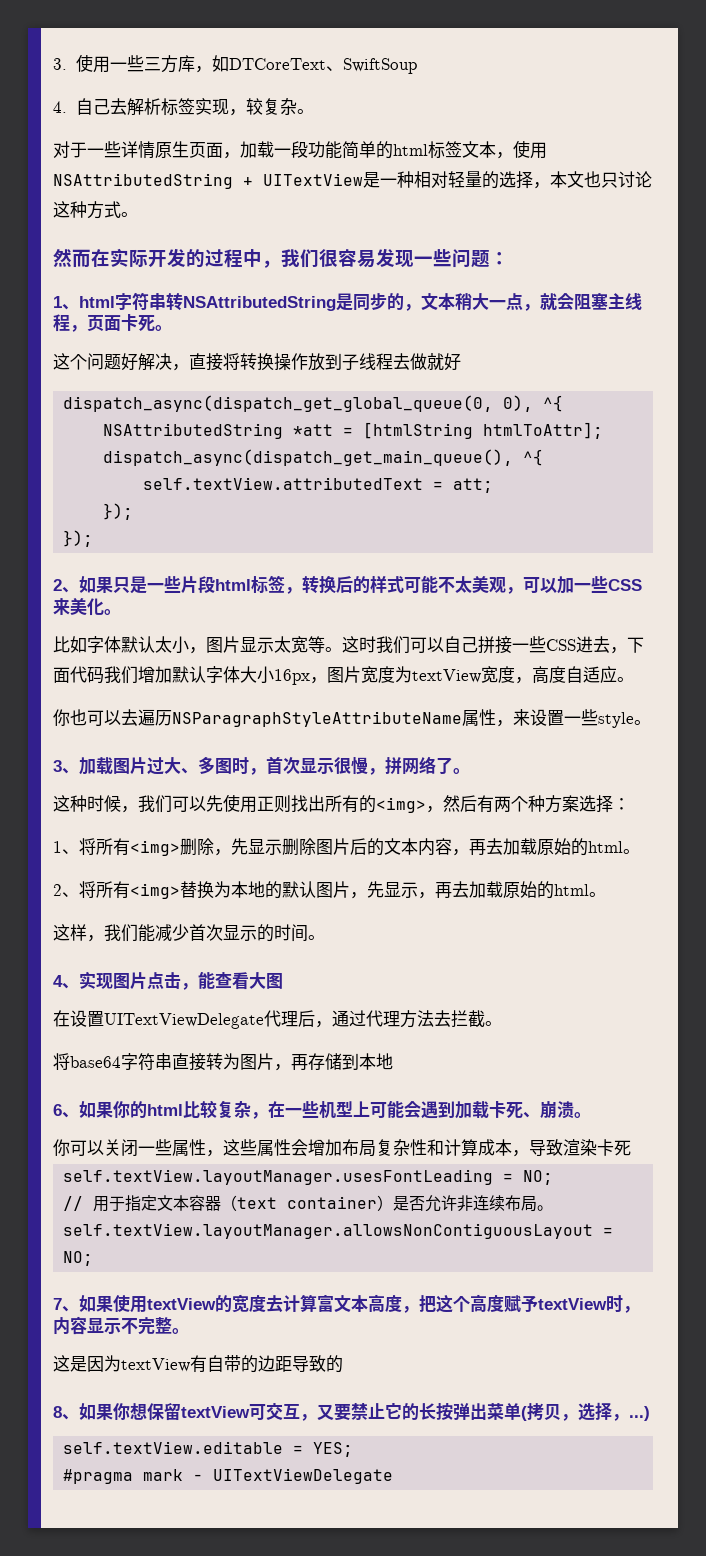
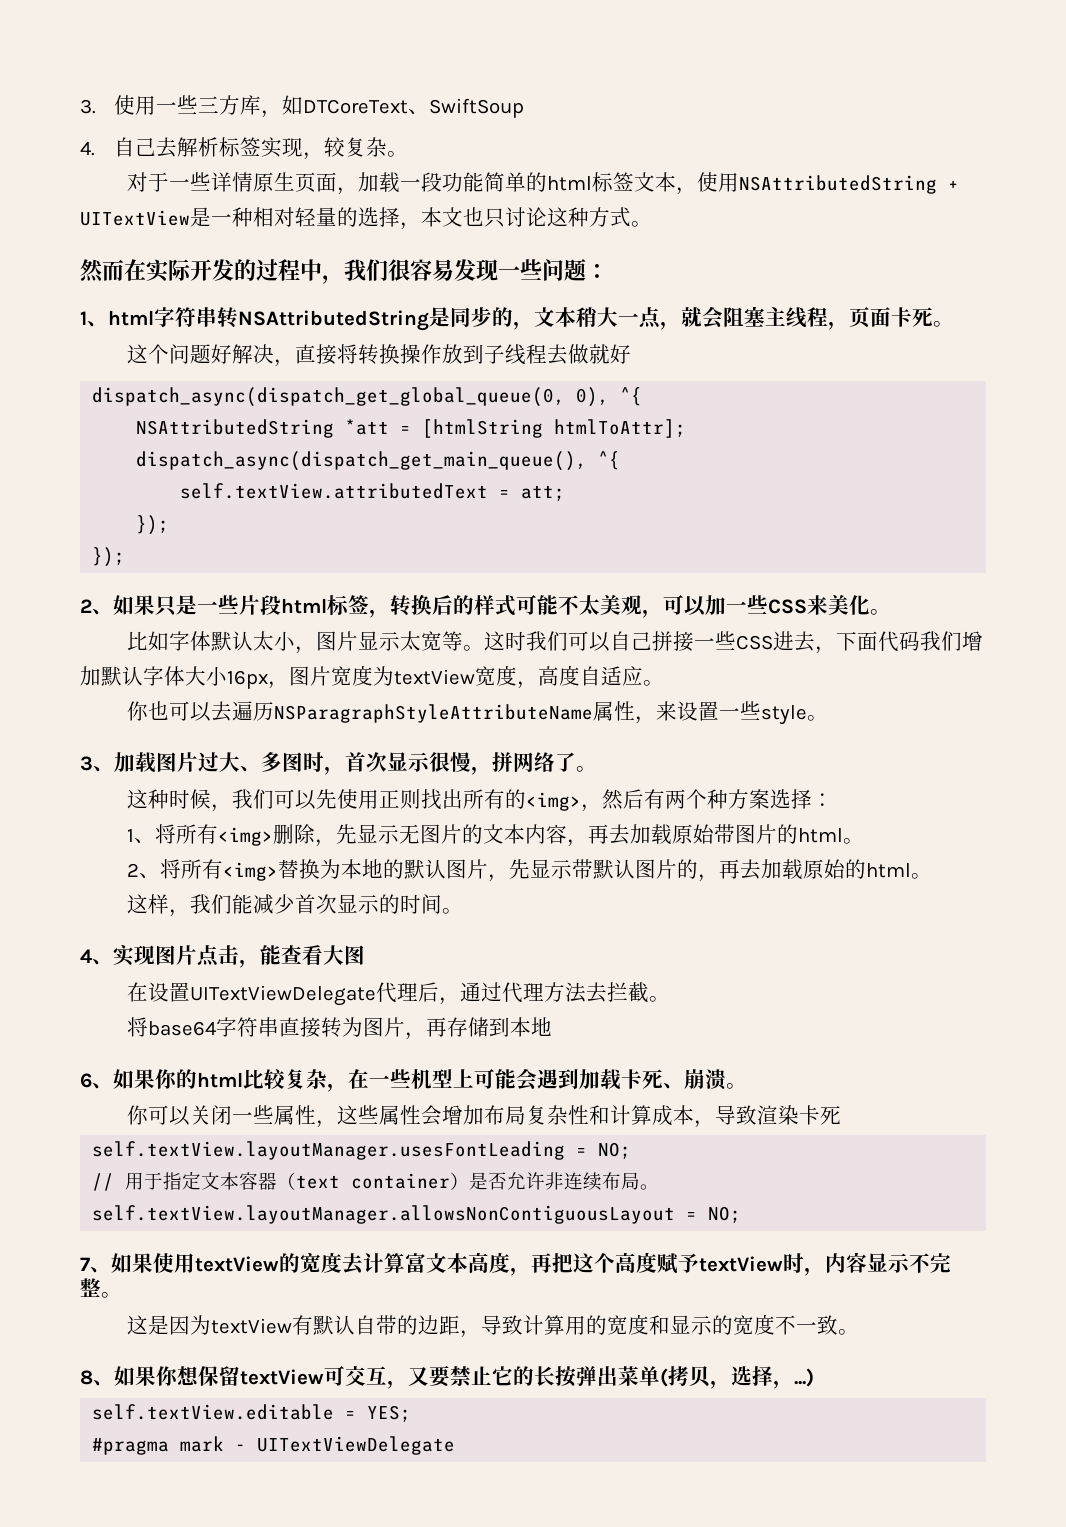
[282,838,367,856] 删除图片后 -> [398,824,462,844] 无图片
(571, 846) none -> [713,824,777,844] 带图片
(418, 890) none -> [571,859,698,879] 带默认图片的
(419, 1309) none -> [531,1253,552,1273] 再
(207, 1364) none -> [312,1315,355,1335] 默认
[292,1355,343,1373] 导致的 -> [459,1314,859,1338] ，导致计算用的宽度和显示的宽度不一致。

